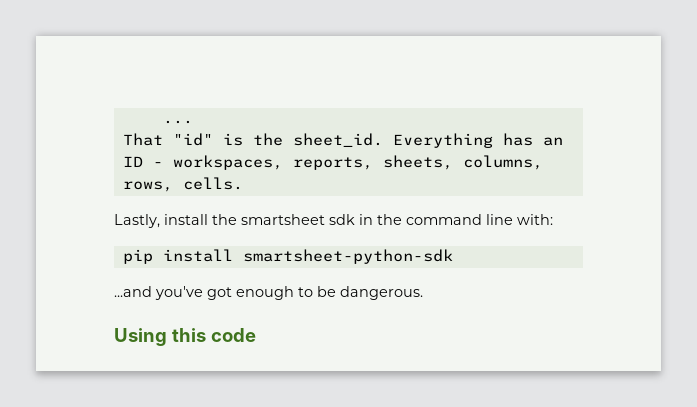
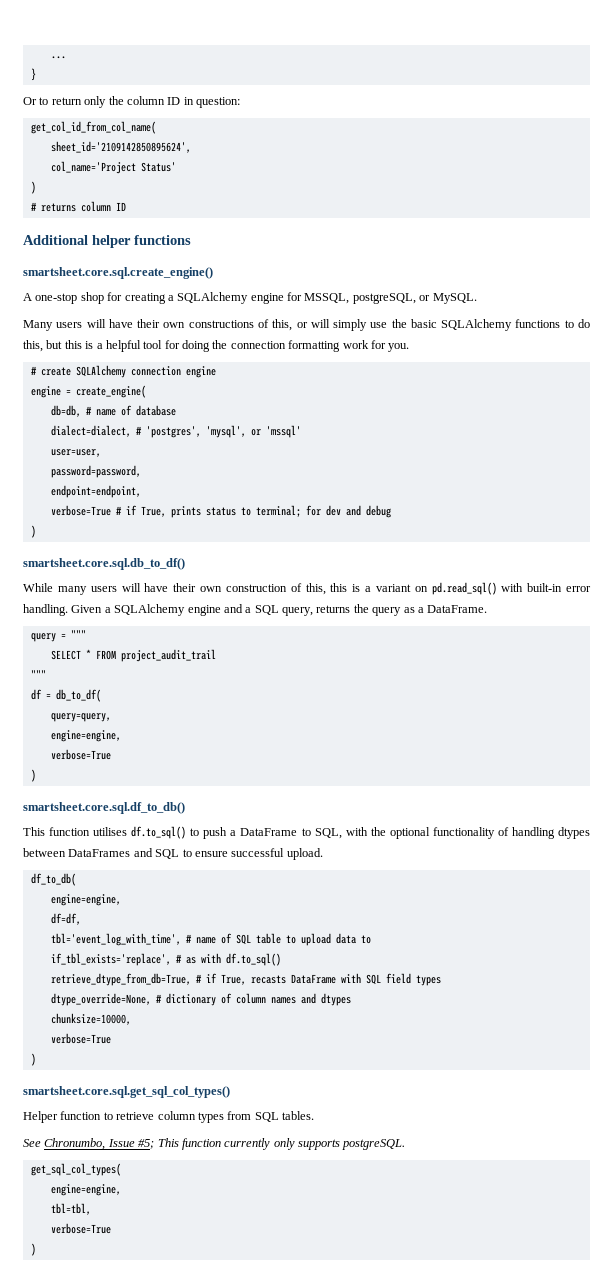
[122,133,563,148] [122,155,543,170] [122,177,243,192] [114,214,553,228] [122,249,453,264] [114,286,423,300] [114,328,256,346] That "id" is the sheet_id. Everything has an ID - workspaces, reports, sheets, columns, rows, cells. // Lastly, install the smartsheet sdk in the command line with: // pip install smartsheet-python-sdk // ...and you've got enough to be dangerous. // Using this code -> [30,68,36,81] [23,96,240,108] [30,121,156,134] [50,141,191,153] [50,161,176,174] [30,181,36,194] [30,201,126,212] [23,235,191,248] [23,267,213,279] [23,292,477,304] [23,319,590,331] [23,340,410,352] [30,365,216,378] [30,385,146,398] [50,405,176,417] [50,425,301,438] [50,449,101,457] [50,465,141,478] [50,485,141,498] [50,505,391,518] [30,525,36,538] [23,558,185,570] [23,582,591,595] [23,604,488,616] [30,630,86,642] [50,649,216,662] [30,670,46,679] [30,689,101,702] [50,713,111,722] [50,730,121,742] [50,749,111,760] [30,769,36,782] [23,802,185,814] [23,826,590,839] [23,848,323,860] [30,873,76,886] [50,894,121,906] [50,913,81,925] [50,933,371,946] [50,953,281,966] [50,973,441,986] [50,993,351,1006] [50,1013,131,1025] [50,1033,111,1044] [30,1053,36,1066] [23,1086,230,1098] [23,1111,314,1123] [23,1138,406,1150] [30,1163,121,1176] [50,1184,121,1196] [50,1203,91,1215] [50,1223,111,1234] [30,1243,36,1256] } // Or to return only the column ID in question: // get_col_id_from_col_name( // sheet_id='2109142850895624', // col_name='Project Status' // ) // # returns column ID // Additional helper functions // smartsheet.core.sql.create_engine() // A one-stop shop for creating a SQLAlchemy engine for MSSQL, postgreSQL, or MySQL. // Many users will have their own constructions of this, or will simply use the basic SQLAlchemy functions to do this, but this is a helpful tool for doing the connection formatting work for you. // # create SQLAlchemy connection engine // engine = create_engine( // db=db, # name of database // dialect=dialect, # 'postgres', 'mysql', or 'mssql' // user=user, // password=password, // endpoint=endpoint, // verbose=True # if True, prints status to terminal; for dev and debug // ) // smartsheet.core.sql.db_to_df() // While many users will have their own construction of this, this is a variant on pd.read_sql() with built-in error handling. Given a SQLAlchemy engine and a SQL query, returns the query as a DataFrame. // query = """ // SELECT * FROM project_audit_trail // """ // df = db_to_df( // query=query, // engine=engine, // verbose=True // ) // smartsheet.core.sql.df_to_db() // This function utilises df.to_sql() to push a DataFrame to SQL, with the optional functionality of handling dtypes between DataFrames and SQL to ensure successful upload. // df_to_db( // engine=engine, // df=df, // tbl='event_log_with_time', # name of SQL table to upload data to // if_tbl_exists='replace', # as with df.to_sql() // retrieve_dtype_from_db=True, # if True, recasts DataFrame with SQL field types // dtype_override=None, # dictionary of column names and dtypes // chunksize=10000, // verbose=True // ) // smartsheet.core.sql.get_sql_col_types() // Helper function to retrieve column types from SQL tables. // See Chronumbo, Issue #5; This function currently only supports postgreSQL. // get_sql_col_types( // engine=engine, // tbl=tbl, // verbose=True // )

